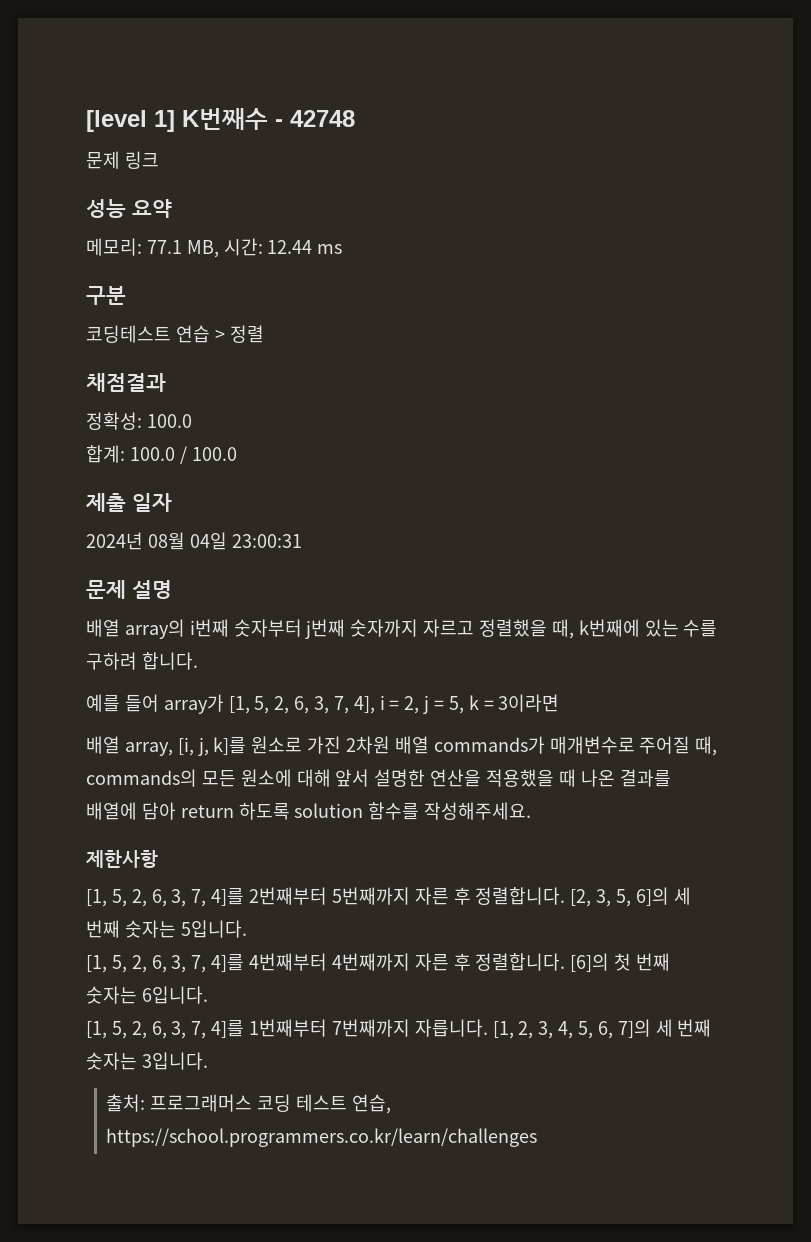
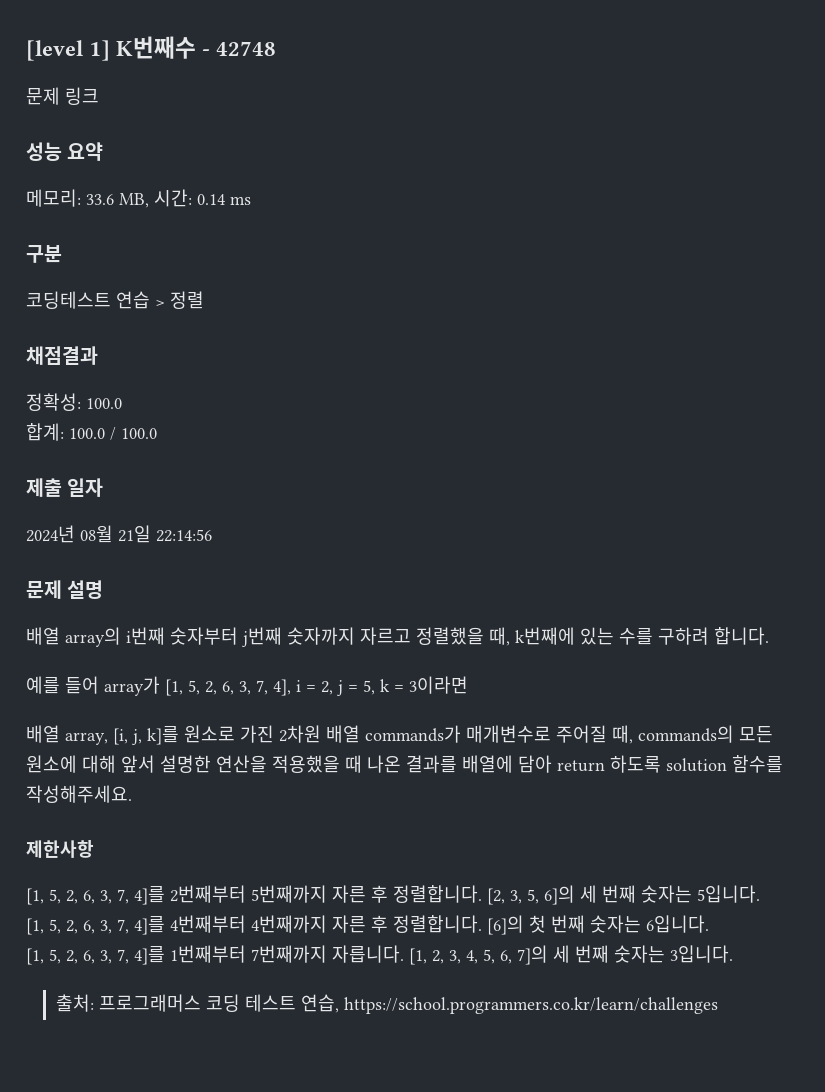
[146,240,182,254] 77.1 -> [86,194,114,205] 33.6
[267,240,313,254] 12.44 -> [197,194,225,205] 0.14
[189,532,302,550] 04일 23:00:31 -> [118,525,212,543] 21일 22:14:56

